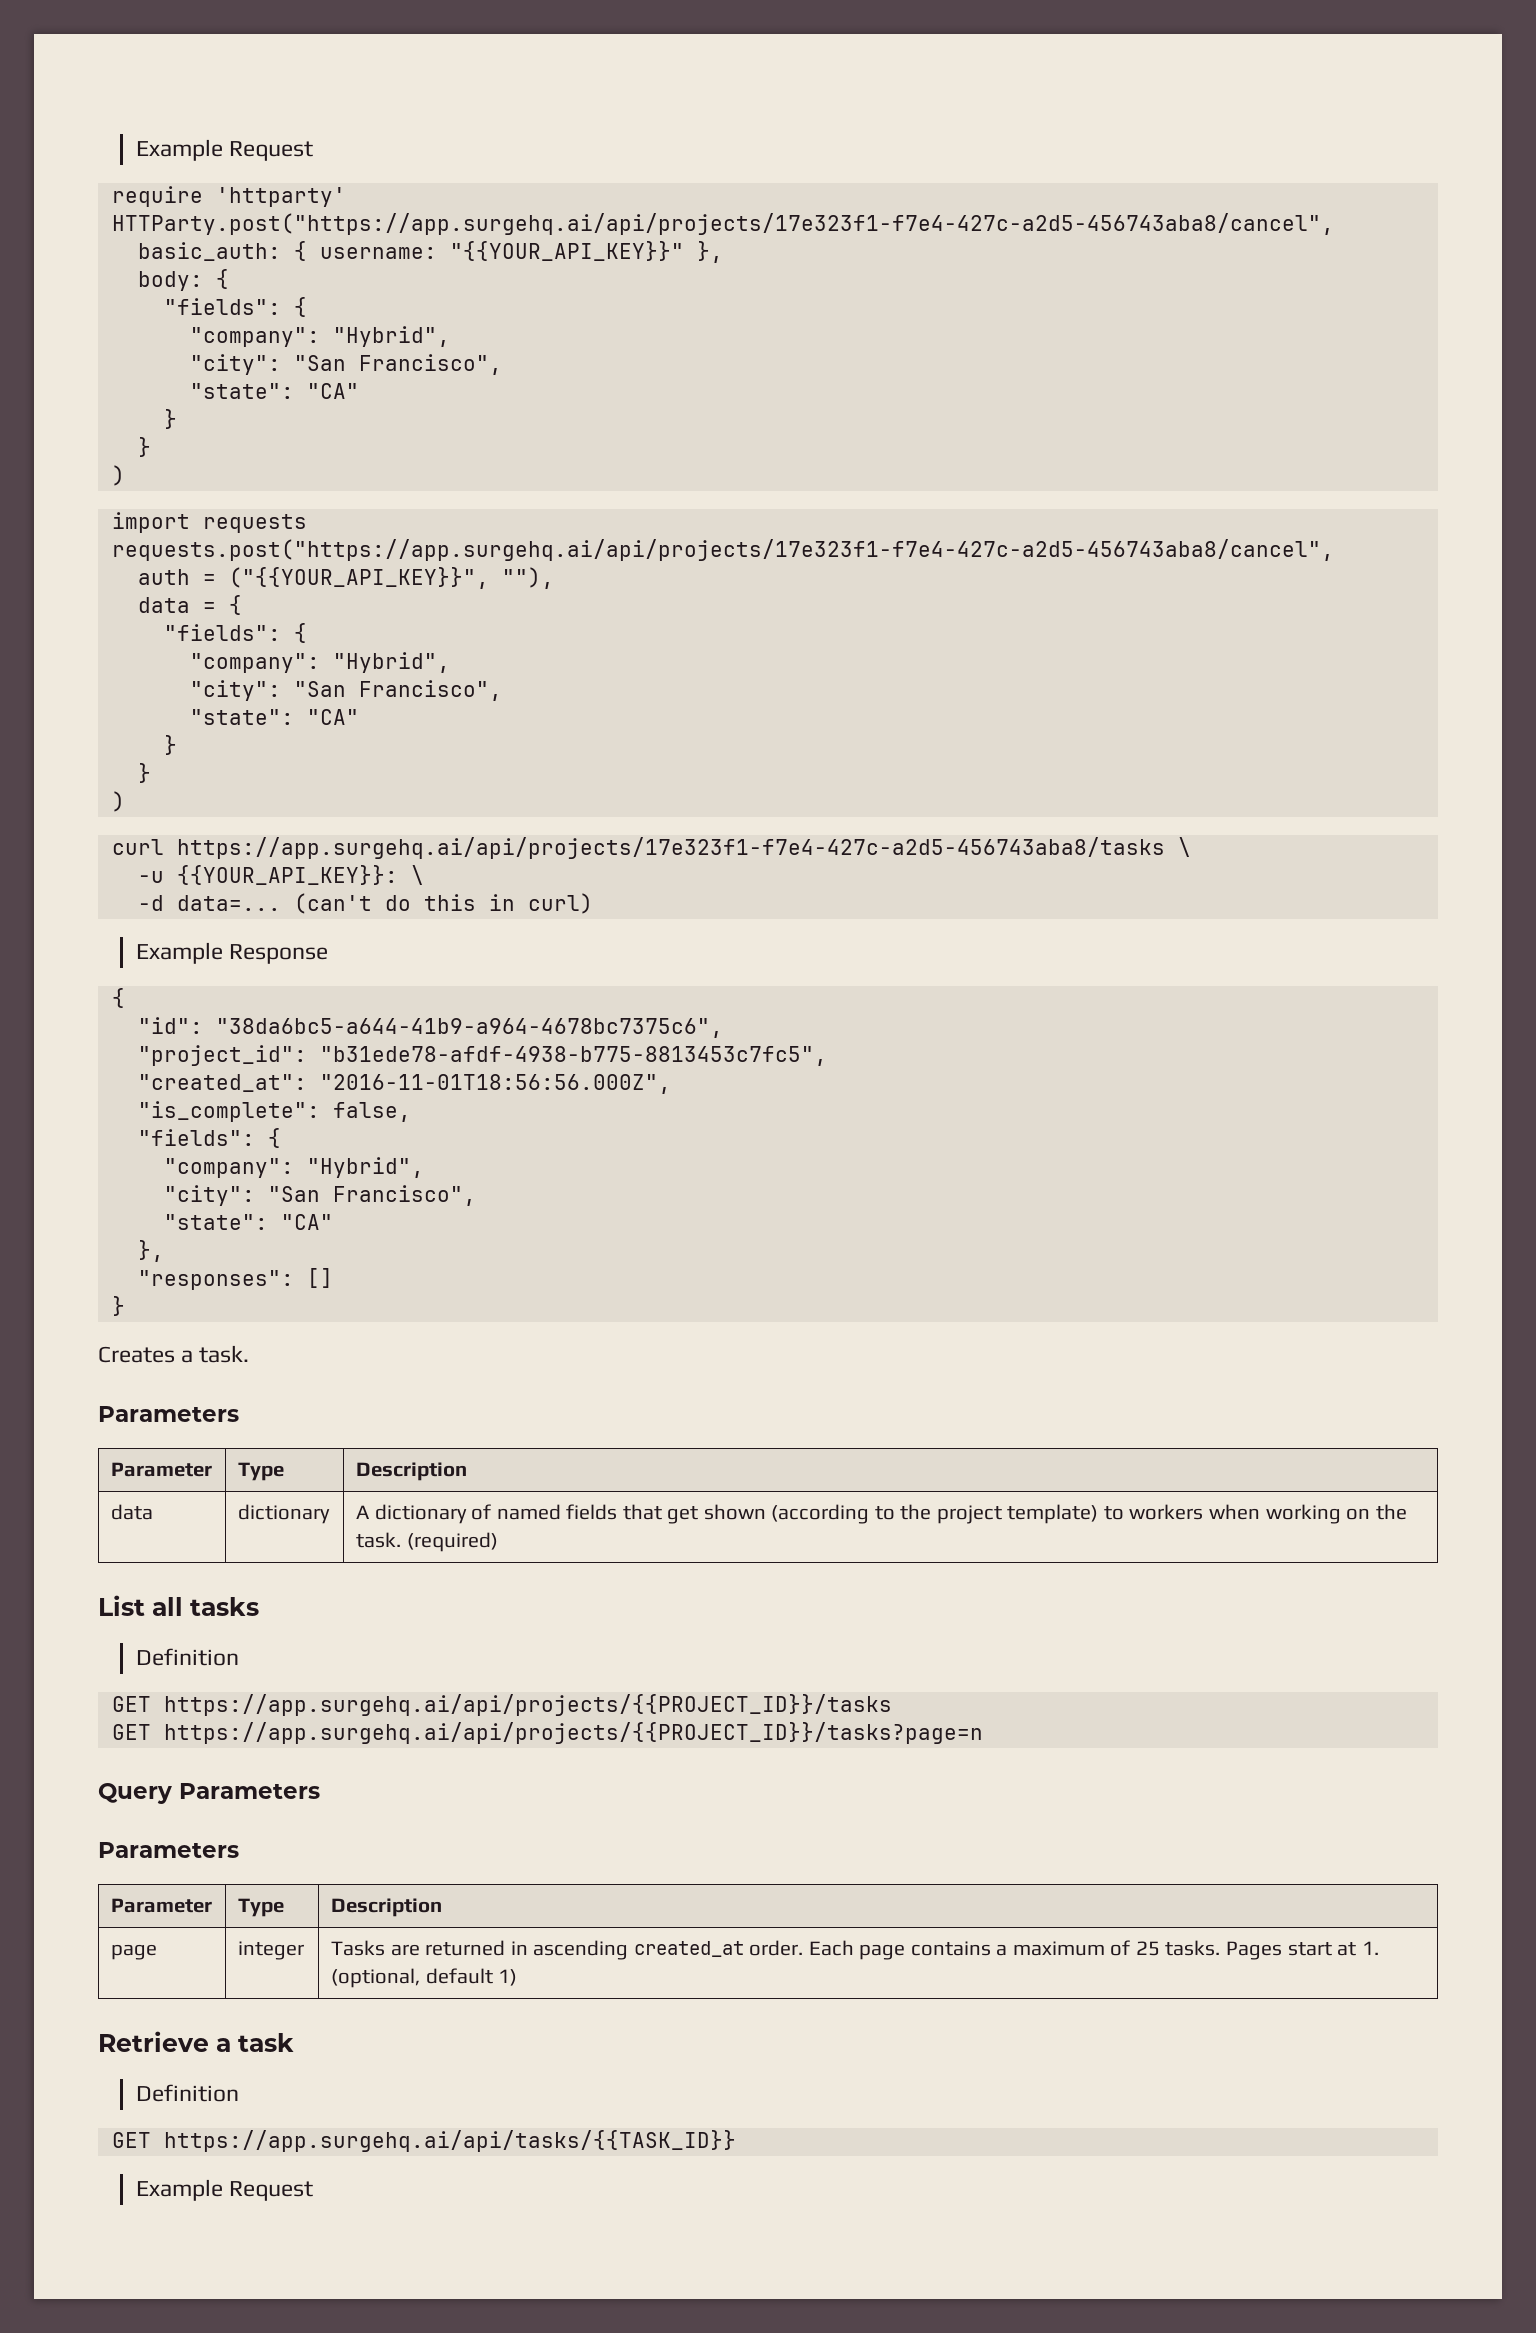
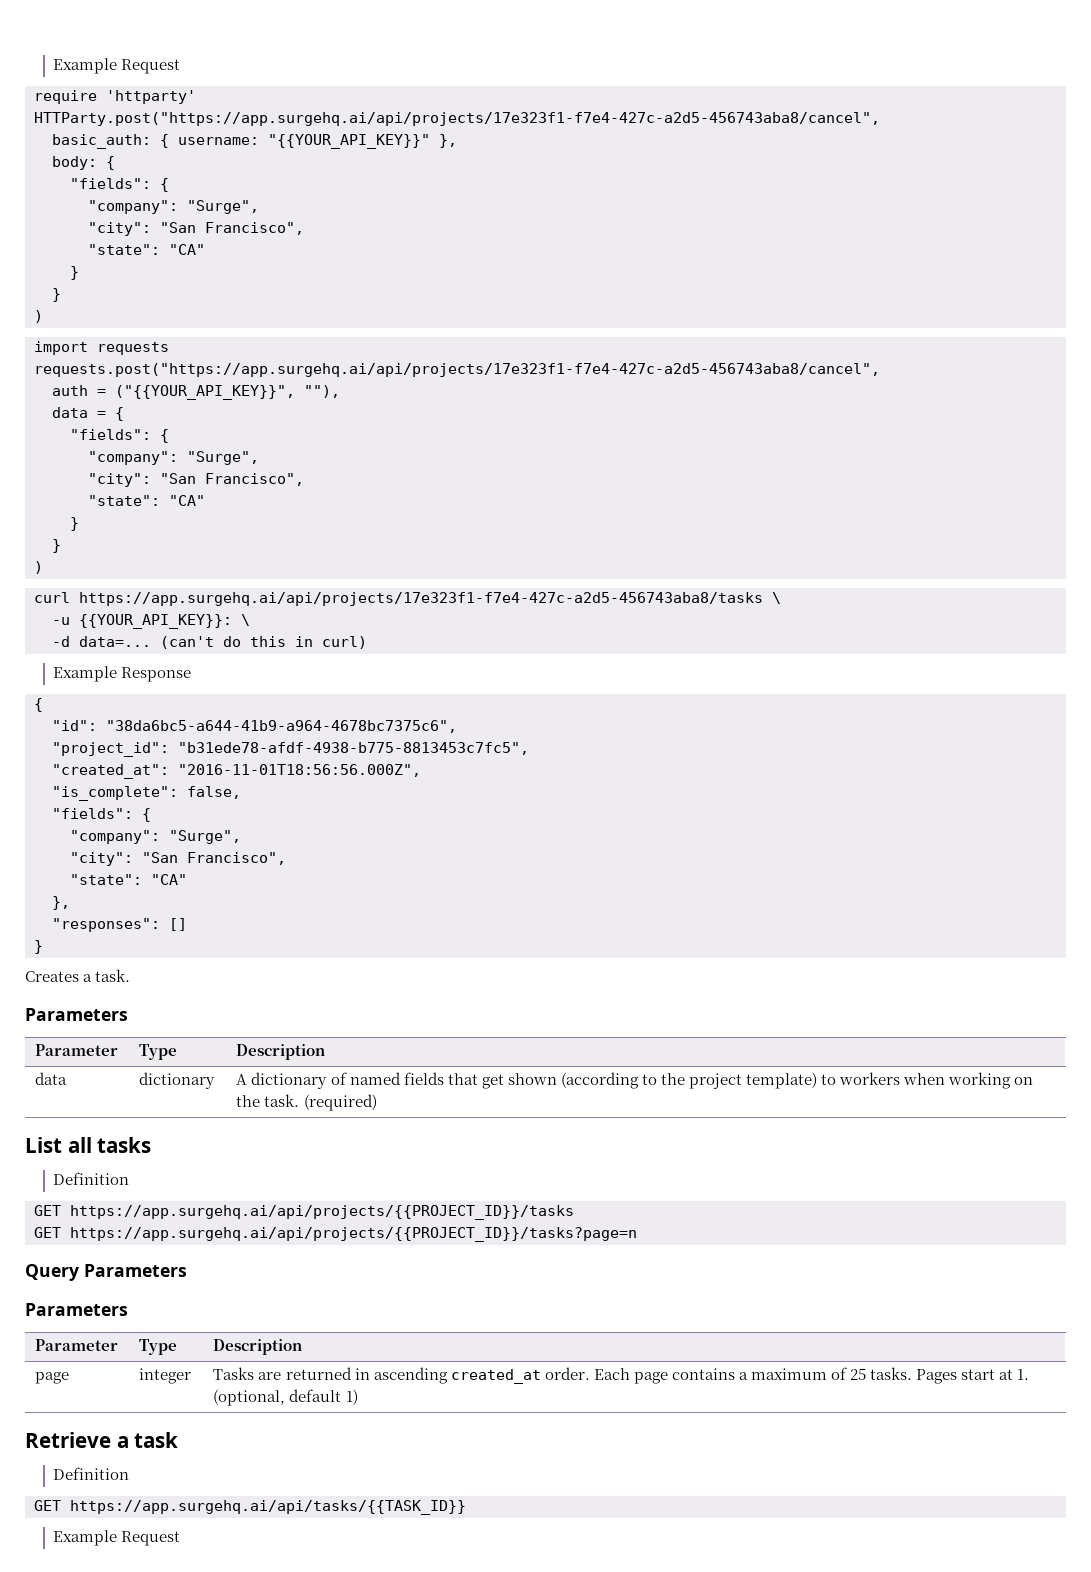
[332,326,450,347] "Hybrid", -> [187,200,259,214] "Surge",
[332,652,450,673] "Hybrid", -> [187,451,259,465] "Surge",
[306,1157,424,1178] "Hybrid", -> [169,830,241,844] "Surge",

